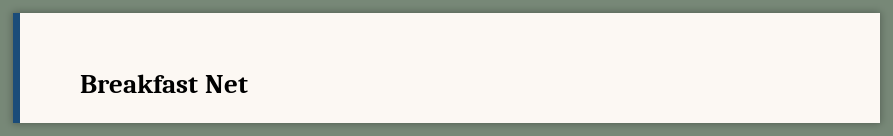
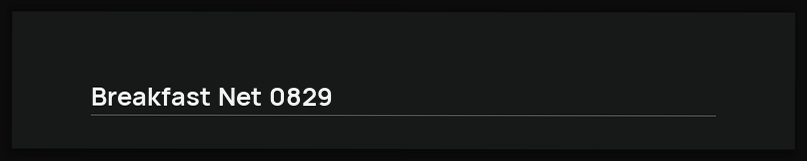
(249, 84) none -> [267,87,333,106] 0829

